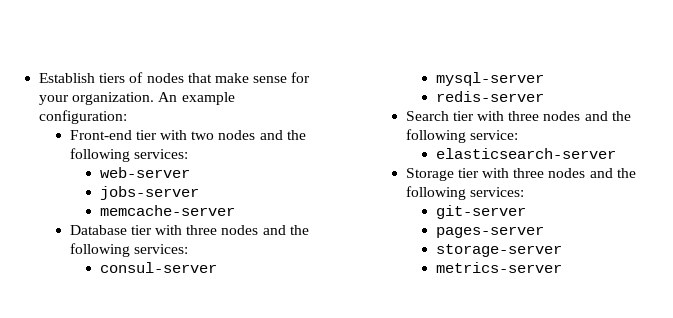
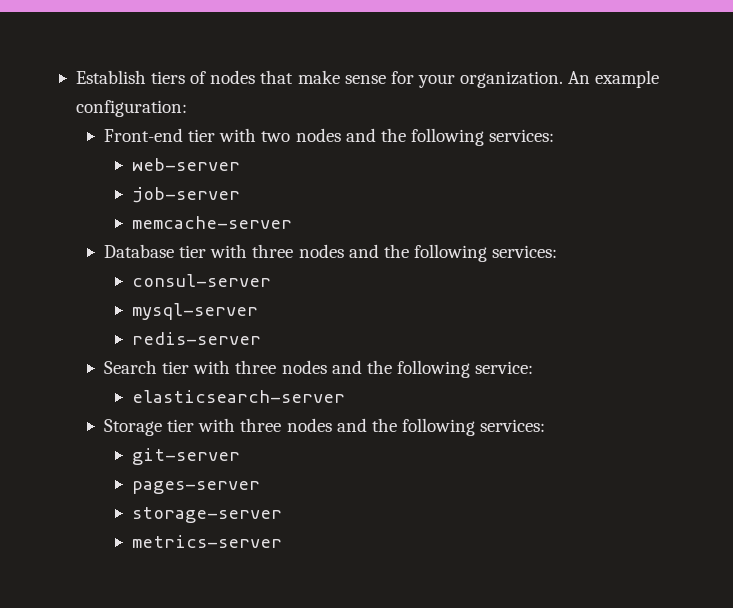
[100,186,200,200] jobs-server -> [132,187,241,203] job-server

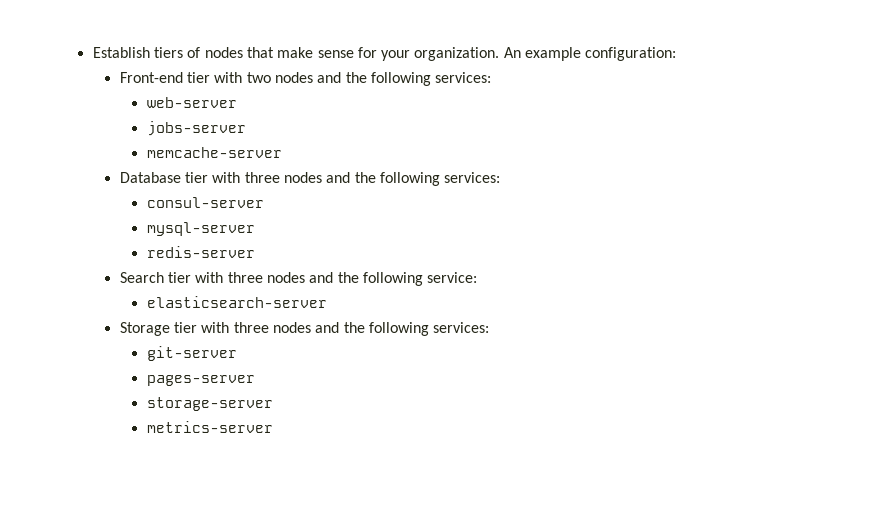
[132,187,241,203] job-server -> [146,121,246,136] jobs-server

